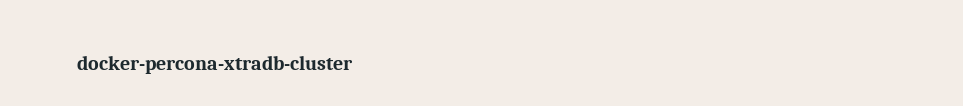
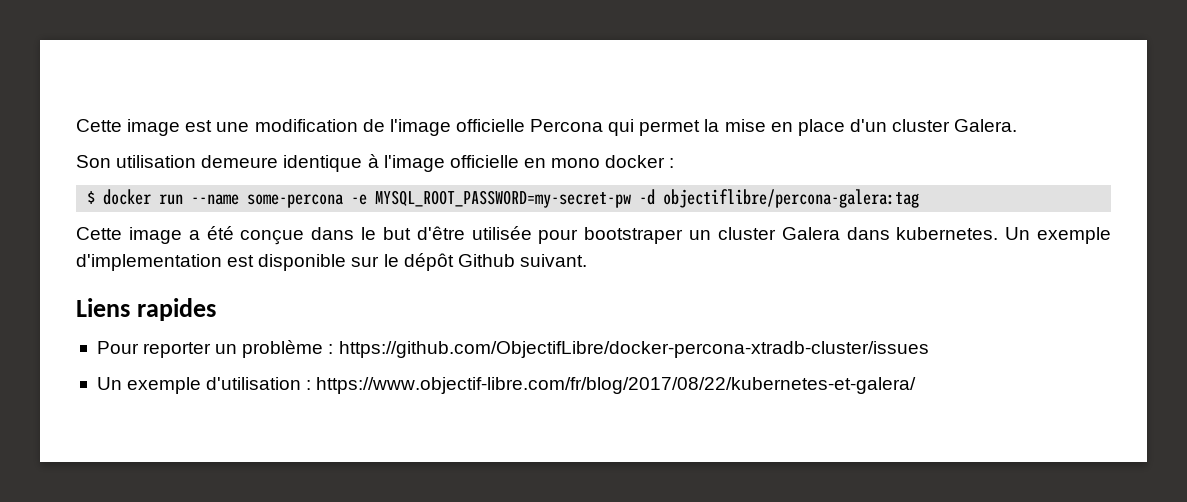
[77,55,353,74] docker-percona-xtradb-cluster -> [76,119,1018,136] [76,154,675,172] [87,189,920,208] [76,226,1111,245] [76,253,587,271] [76,298,216,321] [96,340,929,358] [96,377,917,394] Cette image est une modification de l'image officielle Percona qui permet la mise en place d'un cluster Galera. // Son utilisation demeure identique à l'image officielle en mono docker : // $ docker run --name some-percona -e MYSQL_ROOT_PASSWORD=my-secret-pw -d objectiflibre/percona-galera:tag // Cette image a été conçue dans le but d'être utilisée pour bootstraper un cluster Galera dans kubernetes. Un exemple d'implementation est disponible sur le dépôt Github suivant. // Liens rapides // Pour reporter un problème : https://github.com/ObjectifLibre/docker-percona-xtradb-cluster/issues // Un exemple d'utilisation : https://www.objectif-libre.com/fr/blog/2017/08/22/kubernetes-et-galera/

